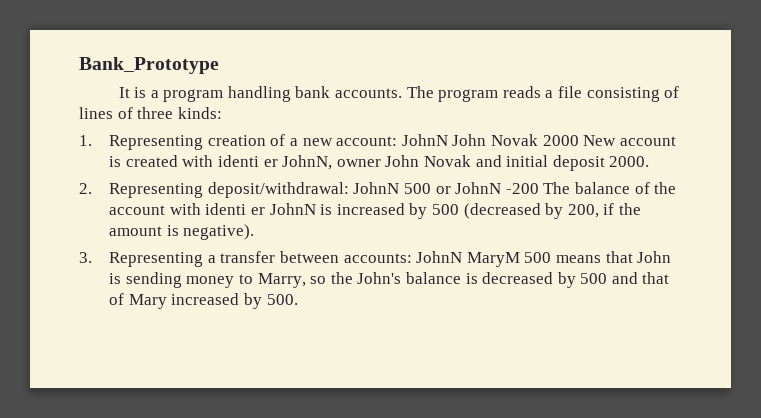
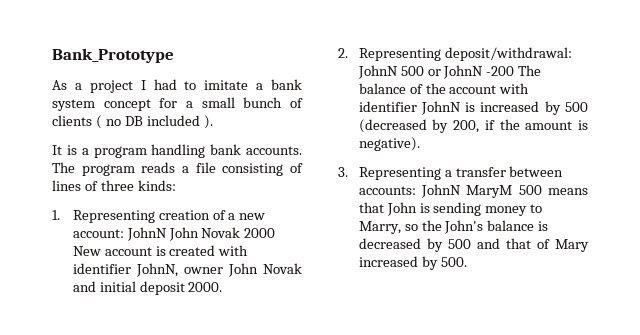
(219, 65) none -> [52,79,302,93] [52,97,303,111] [52,115,213,129] // As a project I had to imitate a bank system concept for a small bunch of clients ( no DB included ).
[217,155,278,167] identi er -> [72,263,131,274] identifier
[205,203,265,215] identi er -> [358,101,417,112] identifier

